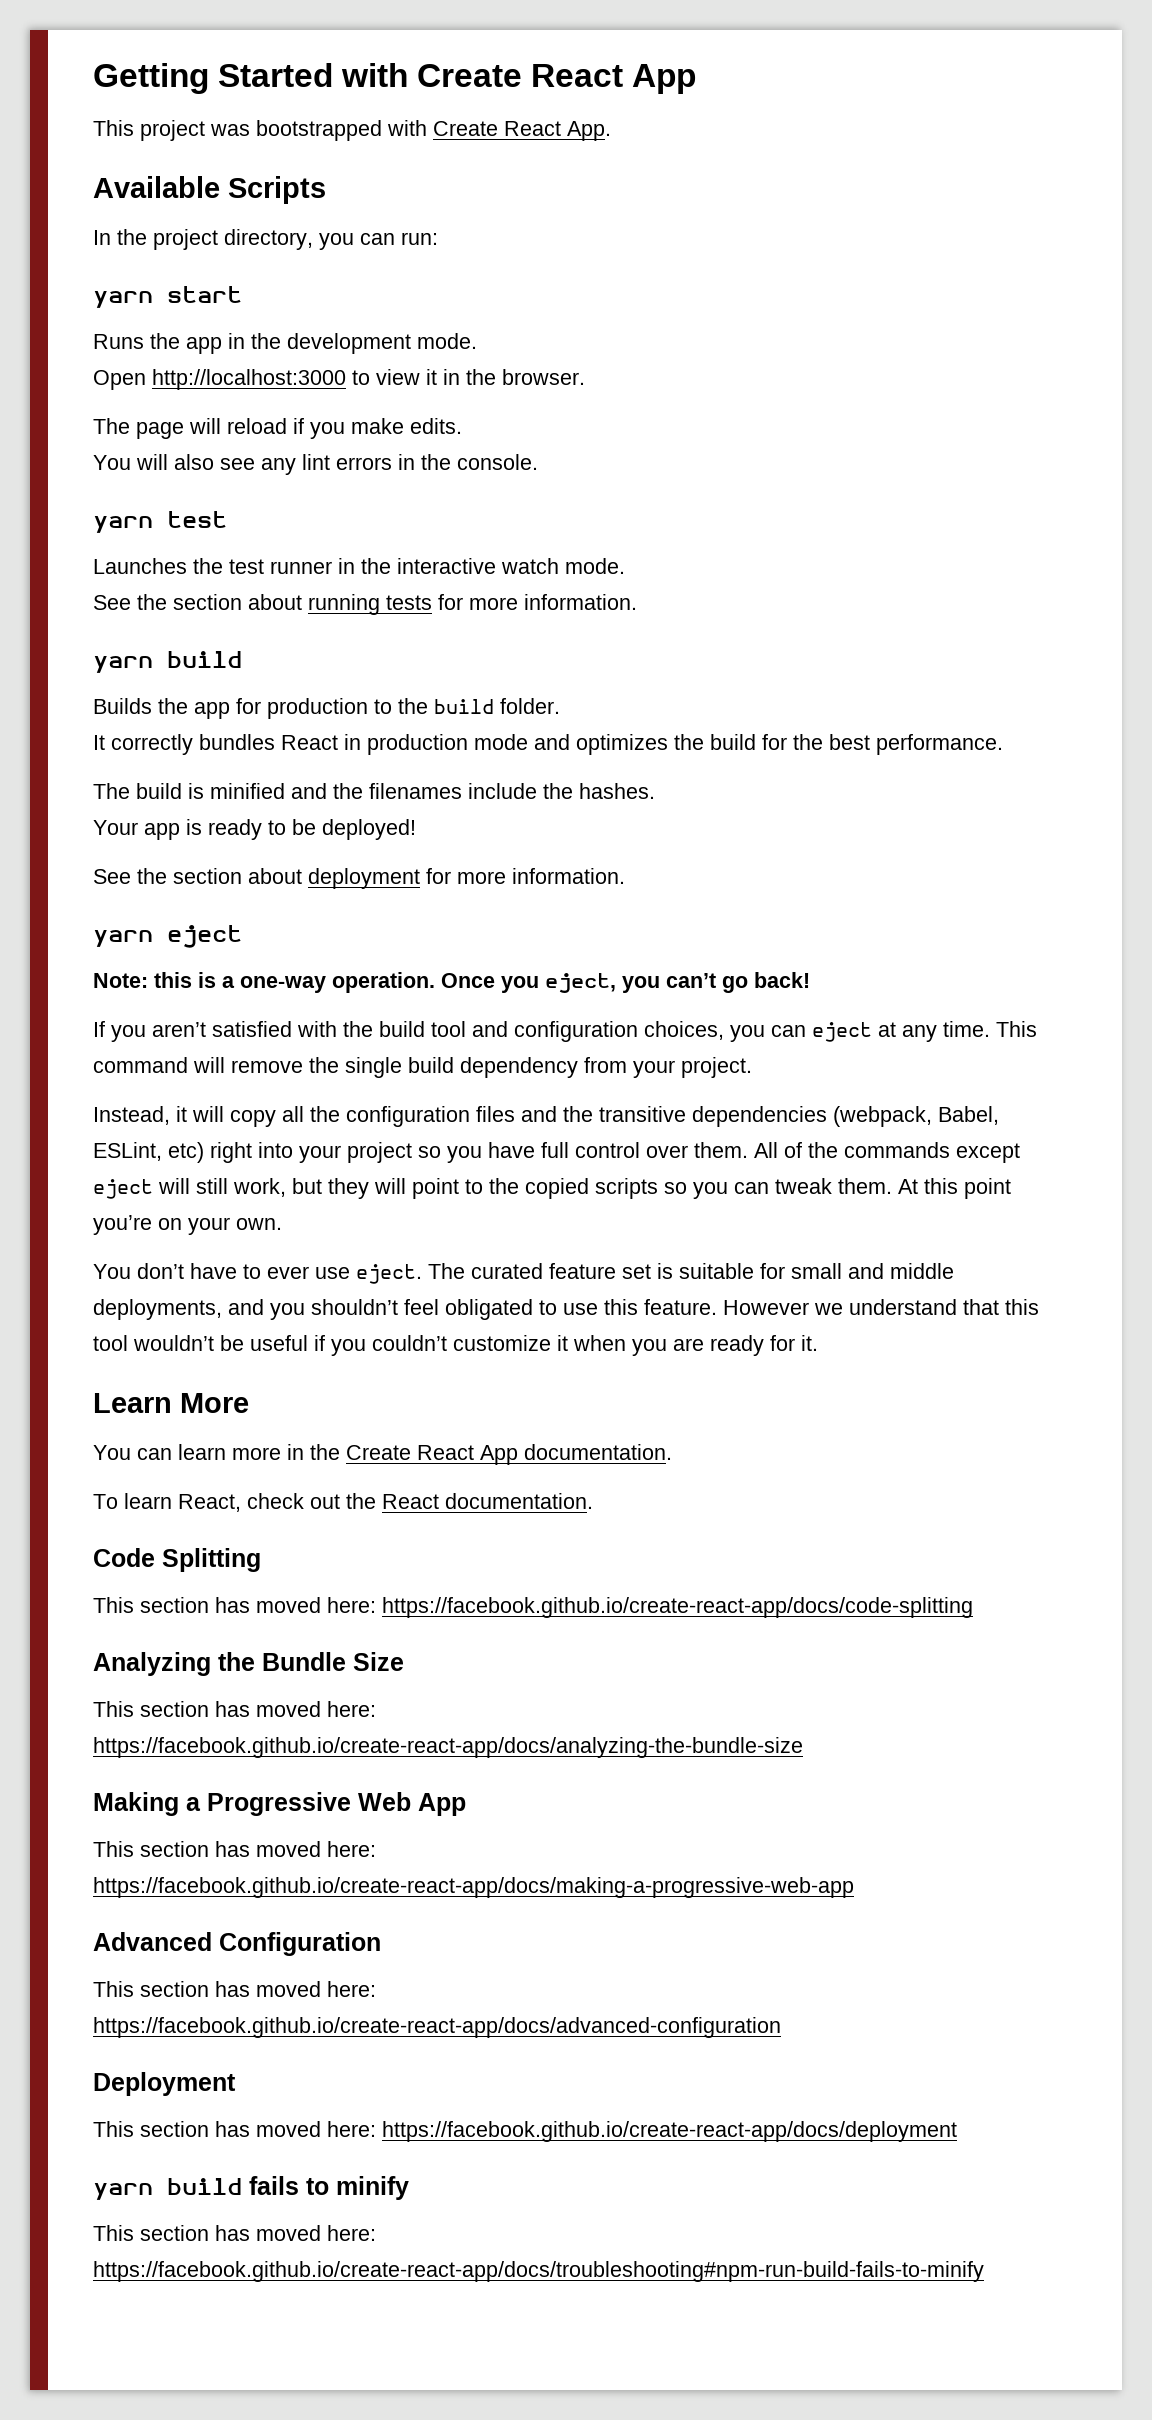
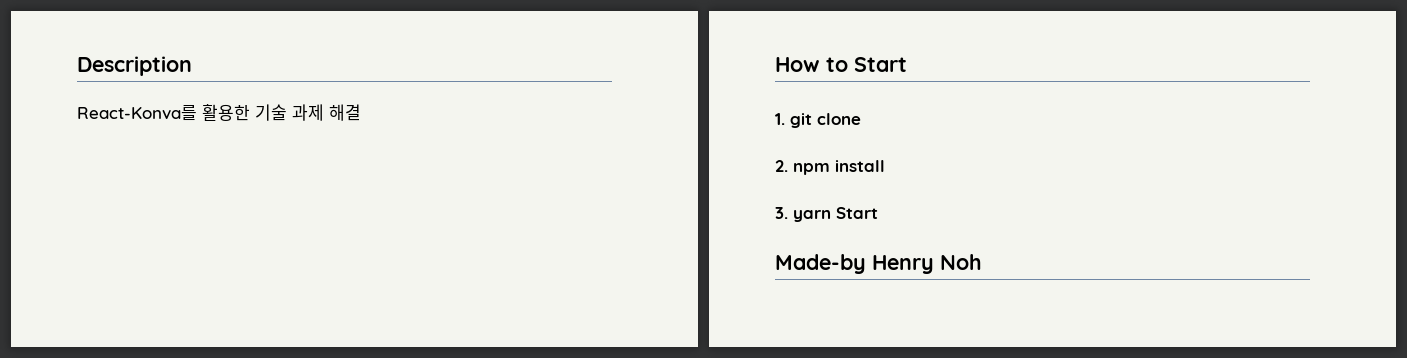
[93,63,697,94] [93,120,611,141] [93,176,326,204] [93,229,438,250] [93,286,242,308] [93,333,477,354] [93,369,585,390] [93,418,462,439] [93,454,538,475] [93,511,227,533] [93,558,625,574] [93,594,637,615] [93,651,242,673] [93,698,560,719] [93,734,1003,755] [93,783,655,799] [93,819,416,840] [93,868,625,889] [93,925,242,948] [93,972,810,993] [93,1021,1037,1042] [93,1057,752,1078] [93,1106,999,1127] [93,1142,1020,1163] [93,1178,1011,1199] [93,1215,282,1235] [93,1263,954,1284] [93,1299,1039,1320] [93,1335,818,1356] [93,1393,249,1413] [93,1444,672,1465] [93,1493,593,1512] [93,1548,261,1572] [93,1597,973,1618] [93,1652,404,1676] [93,1701,376,1717] [93,1737,803,1758] [93,1792,466,1816] [93,1841,376,1857] [93,1877,854,1898] [93,1932,381,1956] [93,1981,376,1997] [93,2017,781,2038] [93,2072,236,2096] [93,2121,957,2142] [93,2176,409,2200] [93,2225,376,2241] [93,2261,984,2282] Getting Started with Create React App // This project was bootstrapped with Create React App. // Available Scripts // In the project directory, you can run: // yarn start // Runs the app in the development mode. // Open http://localhost:3000 to view it in the browser. // The page will reload if you make edits. // You will also see any lint errors in the console. // yarn test // Launches the test runner in the interactive watch mode. // See the section about running tests for more information. // yarn build // Builds the app for production to the build folder. // It correctly bundles React in production mode and optimizes the build for the best performance. // The build is minified and the filenames include the hashes. // Your app is ready to be deployed! // See the section about deployment for more information. // yarn eject // Note: this is a one-way operation. Once you eject, you can’t go back! // If you aren’t satisfied with the build tool and configuration choices, you can eject at any time. This command will remove the single build dependency from your project. // Instead, it will copy all the configuration files and the transitive dependencies (webpack, Babel, ESLint, etc) right into your project so you have full control over them. All of the commands except eject will still work, but they will point to the copied scripts so you can tweak them. At this point you’re on your own. // You don’t have to ever use eject. The curated feature set is suitable for small and middle deployments, and you shouldn’t feel obligated to use this feature. However we understand that this tool wouldn’t be useful if you couldn’t customize it when you are ready for it. // Learn More // You can learn more in the Create React App documentation. // To learn React, check out the React documentation. // Code Splitting // This section has moved here: https://facebook.github.io/create-react-app/docs/code-splitting // Analyzing the Bundle Size // This section has moved here: https://facebook.github.io/create-react-app/docs/analyzing-the-bundle-size // Making a Progressive Web App // This section has moved here: https://facebook.github.io/create-react-app/docs/making-a-progressive-web-app // Advanced Configuration // This section has moved here: https://facebook.github.io/create-react-app/docs/advanced-configuration // Deployment // This section has moved here: https://facebook.github.io/create-react-app/docs/deployment // yarn build fails to minify // This section has moved here: https://facebook.github.io/create-react-app/docs/troubleshooting#npm-run-build-fails-to-minify -> [77,56,192,76] [77,104,361,121] [775,57,907,72] [775,113,861,128] [775,160,885,175] [775,207,878,222] [775,254,982,274] Description // React-Konva를 활용한 기술 과제 해결 // How to Start // 1. git clone // 2. npm install // 3. yarn Start // Made-by Henry Noh

